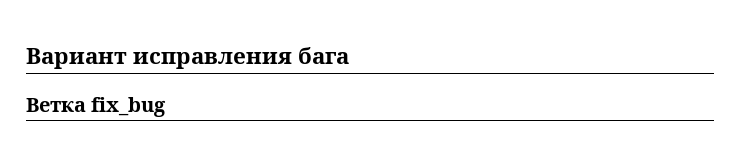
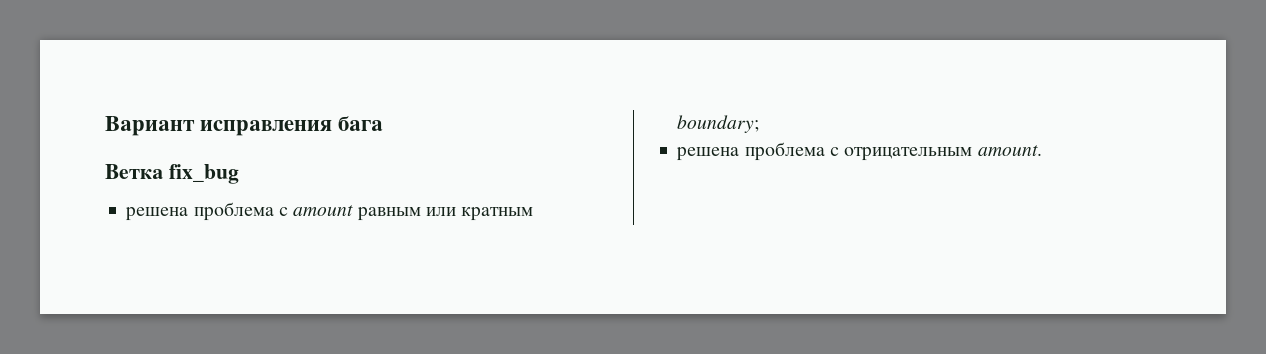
(167, 107) none -> [125,202,534,221] [677,115,760,133] [676,142,1042,161] // решена проблема с amount равным или кратным boundary; // решена проблема с отрицательным amount.

